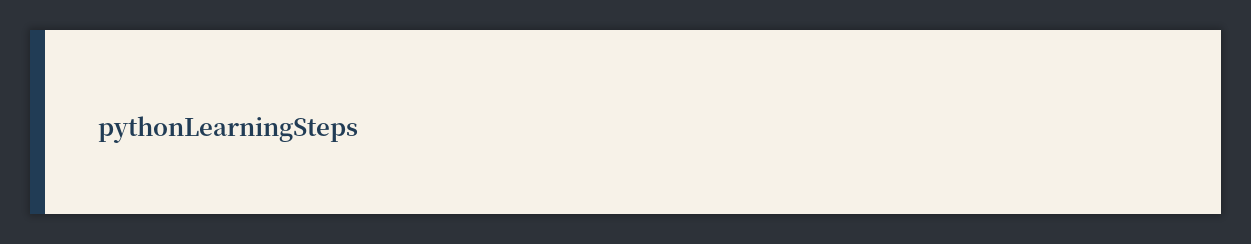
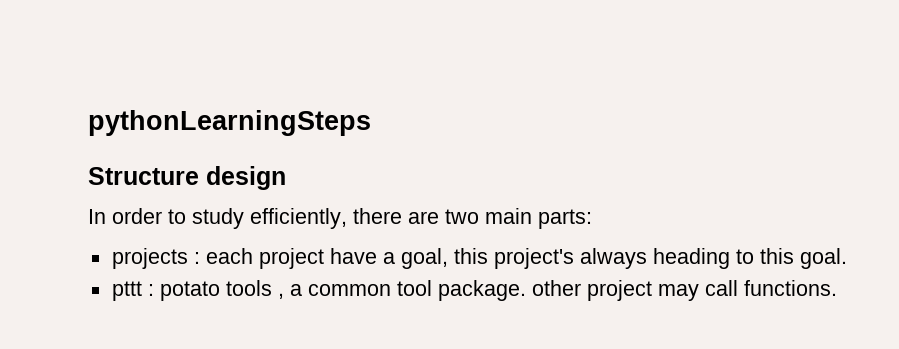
(358, 129) none -> [88,166,286,190] [88,208,592,229] [111,248,847,269] [111,280,837,301] // Structure design // In order to study efficiently, there are two main parts: // projects : each project have a goal, this project's always heading to this goal. // pttt : potato tools , a common tool package. other project may call functions.

